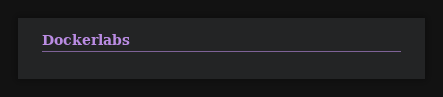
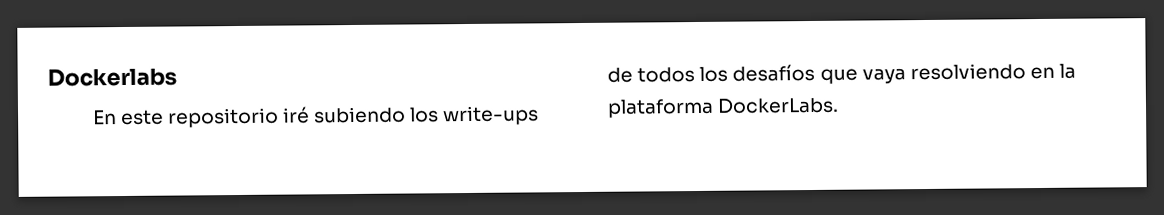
(130, 39) none -> [92,105,540,128] [607,63,1077,84] [607,97,840,118] // En este repositorio iré subiendo los write-ups de todos los desafíos que vaya resolviendo en la plataforma DockerLabs.

